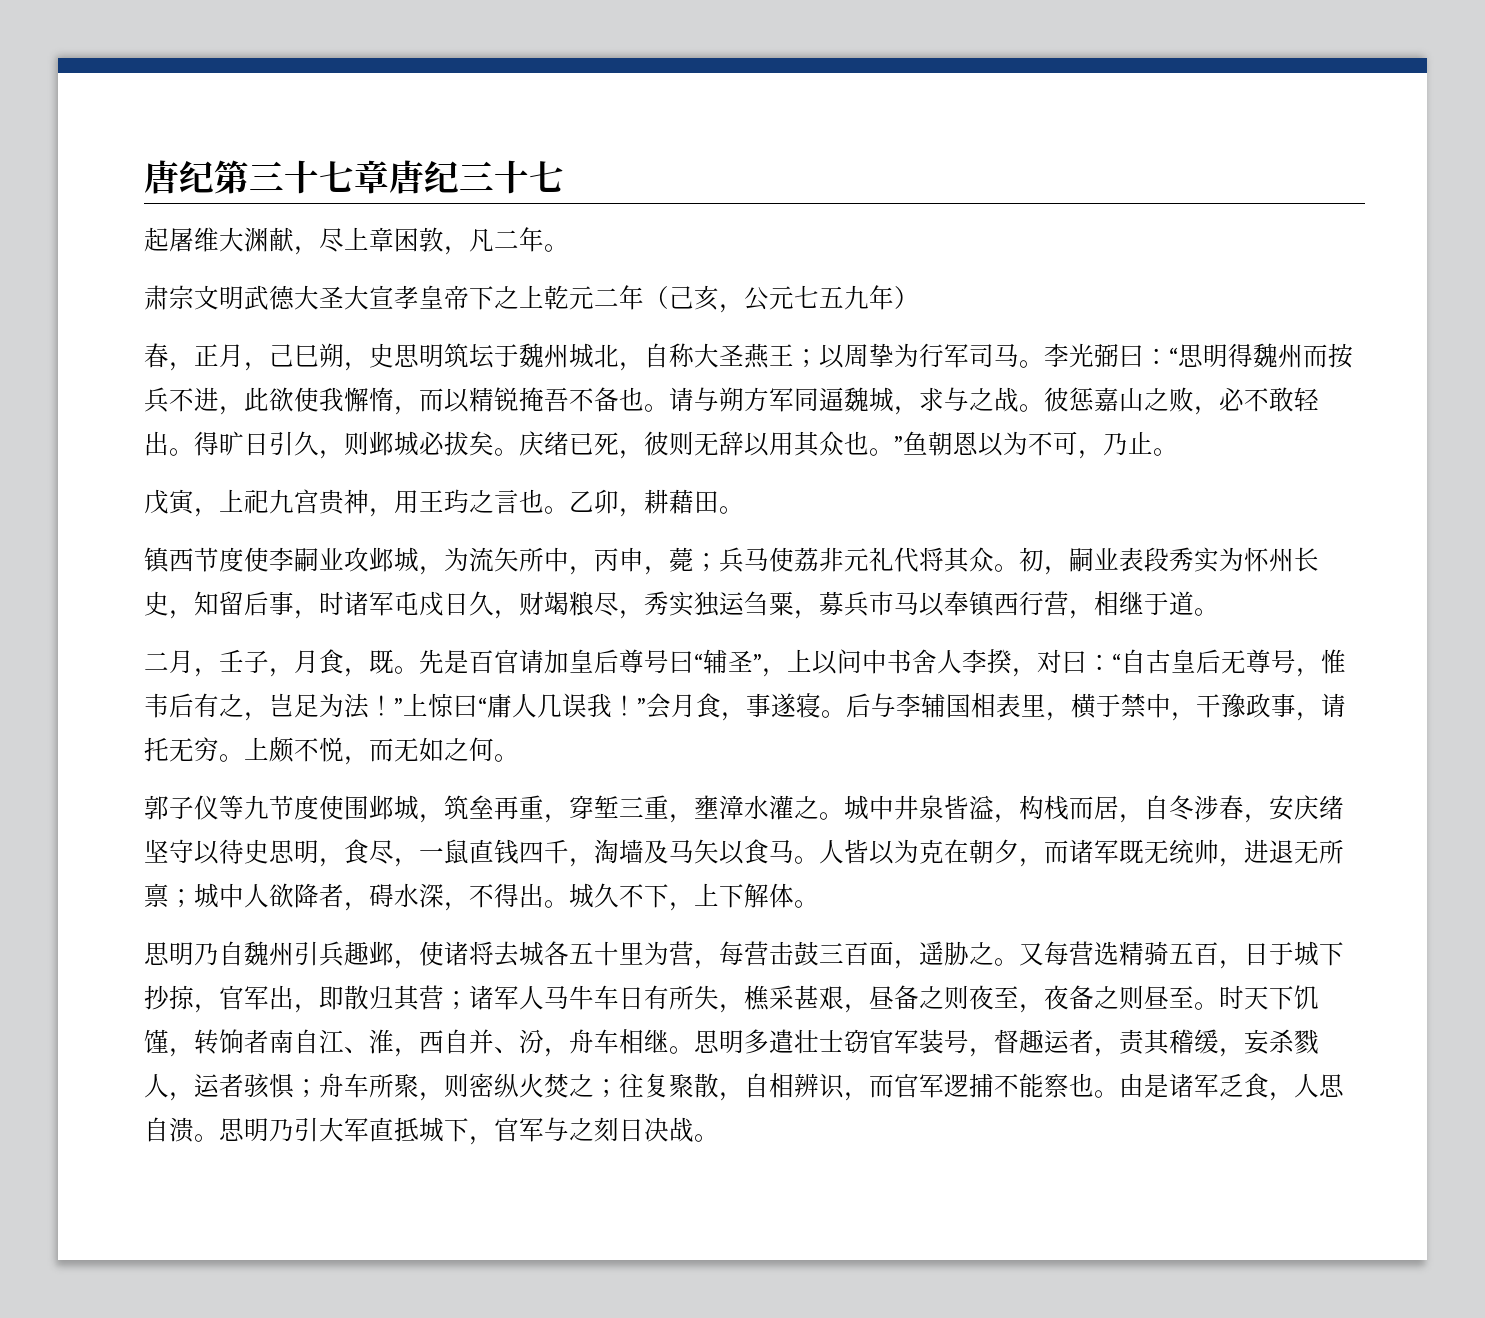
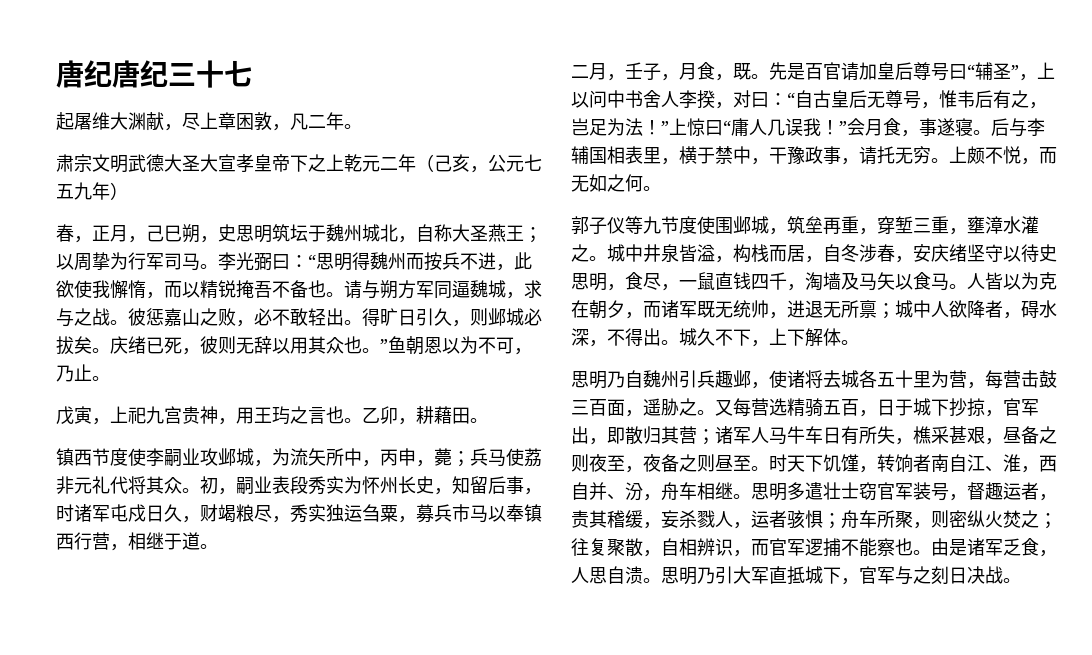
[144,160,389,194] 唐纪第三十七章 -> [56,60,112,88] 唐纪

